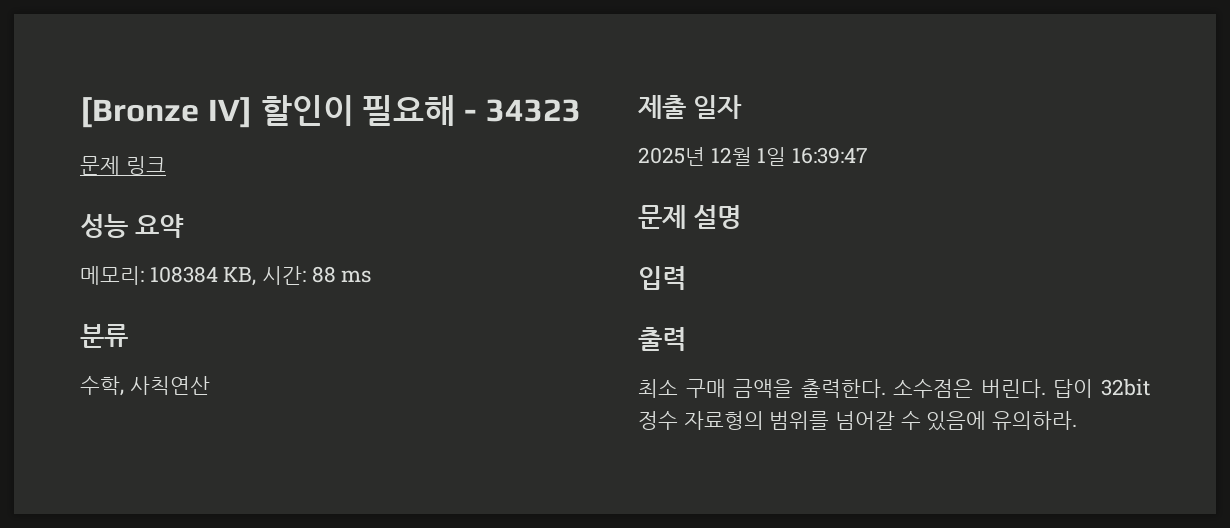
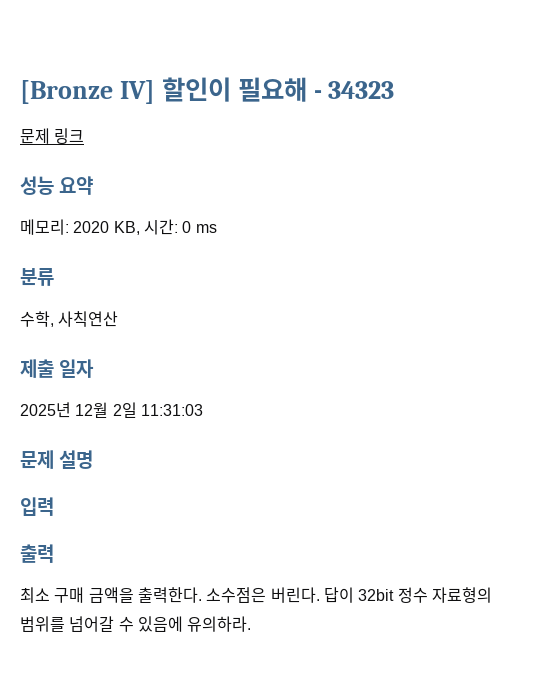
[149,266,218,283] 108384 -> [73,221,110,233] 2020
[311,266,336,283] 88 -> [182,221,192,233] 0
[757,147,869,166] 1일 16:39:47 -> [112,402,203,418] 2일 11:31:03

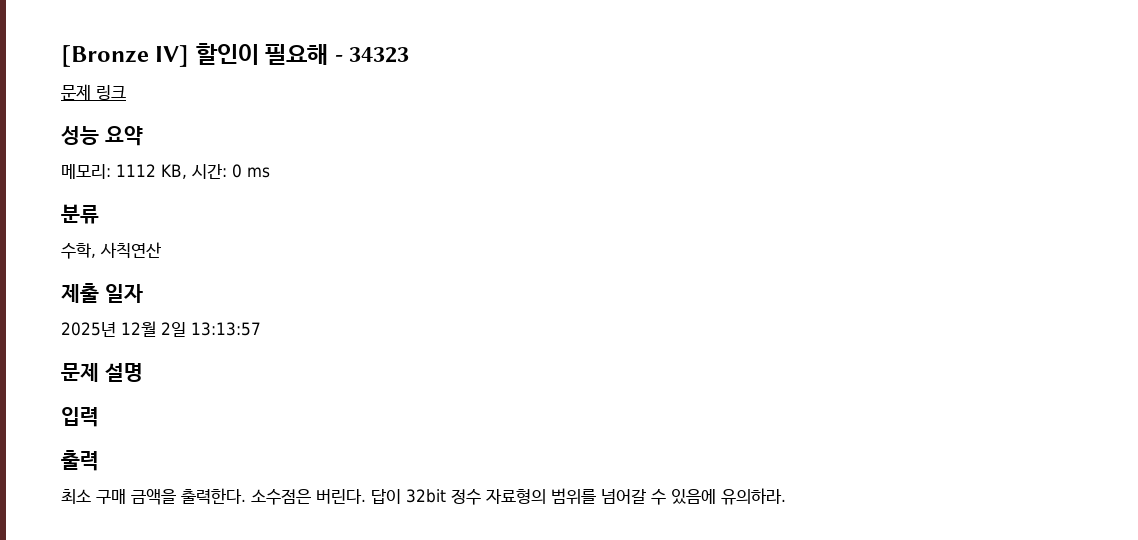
[73,221,110,233] 2020 -> [116,164,156,177] 1112
[140,404,203,416] 11:31:03 -> [191,322,261,336] 13:13:57

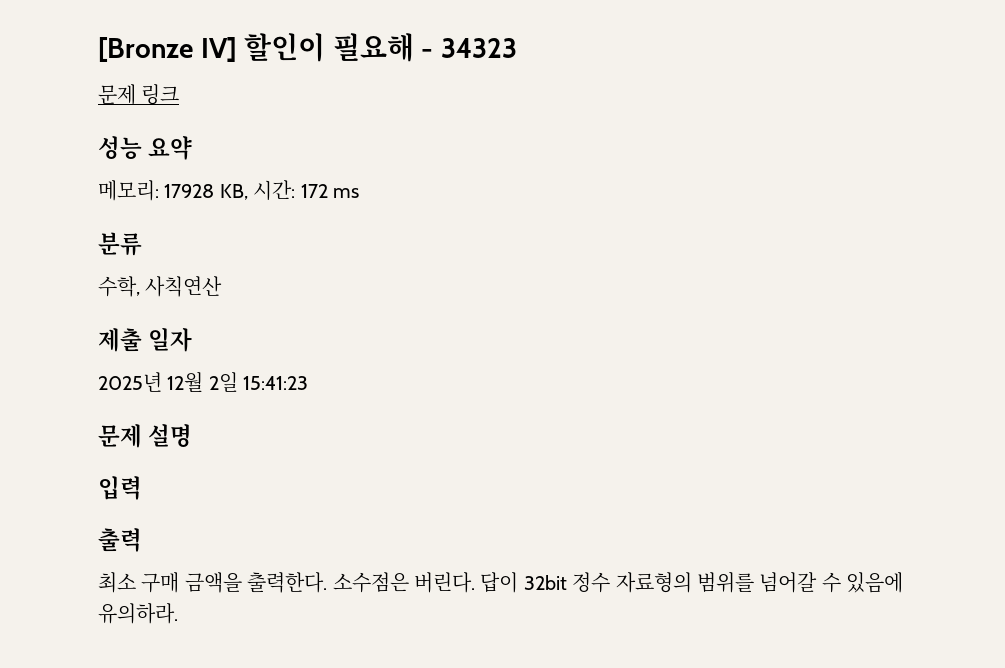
[116,164,156,177] 1112 -> [164,184,215,198] 17928
[232,164,242,178] 0 -> [300,184,328,198] 172
[191,322,261,336] 13:13:57 -> [243,376,309,390] 15:41:23

